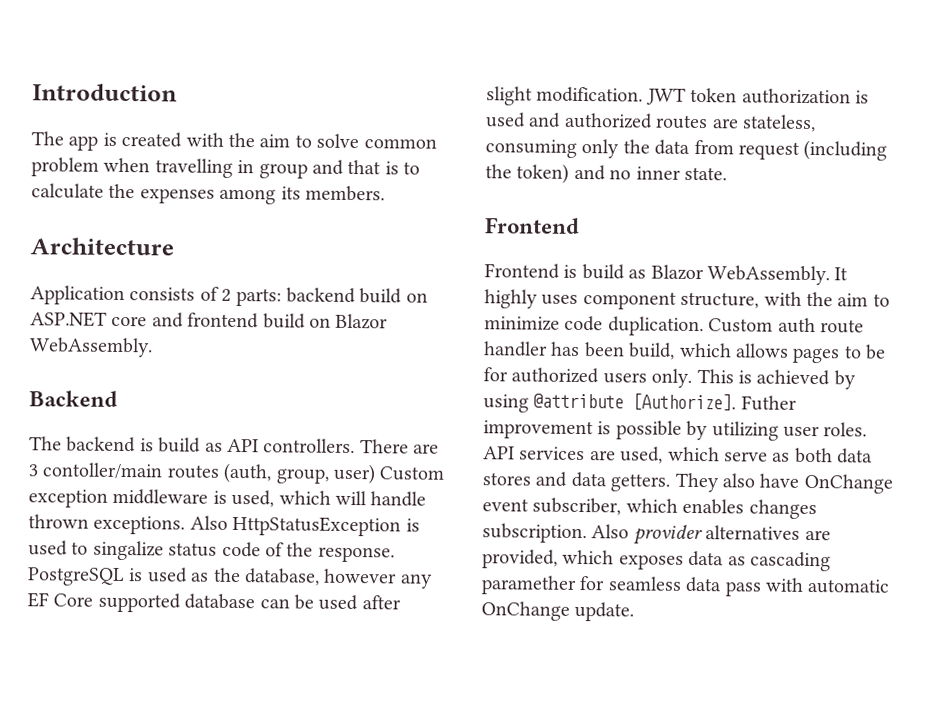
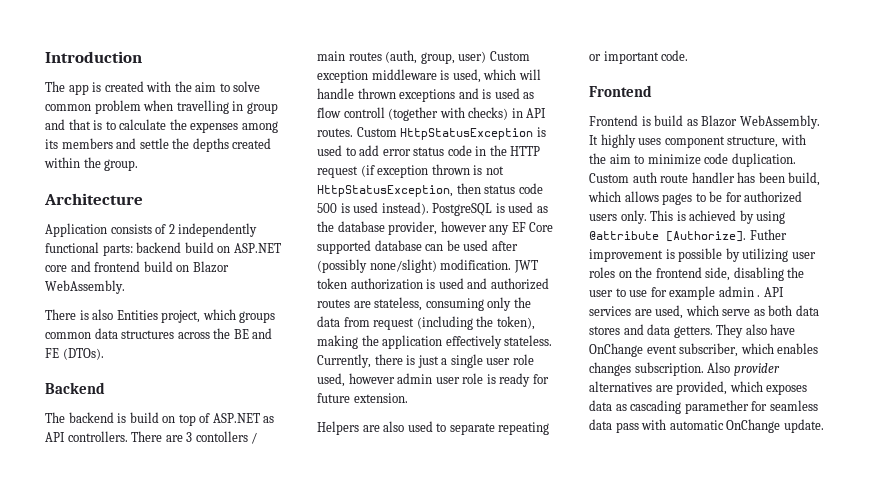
[305,185,385,202] members. -> [61,138,272,152] [44,157,139,171] members and settle the depths created within the group.
(232, 295) none -> [178,223,258,237] [45,242,99,253] independently functional
(153, 347) none -> [45,309,276,323] [45,328,273,339] [45,348,104,360] // There is also Entities project, which groups common data structures across the BE and FE (DTOs).
(202, 445) none -> [162,413,260,426] on top of ASP.NET
[42,462,164,480] contoller/main -> [195,431,258,444] [317,51,345,61] contollers / main
[93,515,420,537] [28,540,395,563] exceptions. Also HttpStatusException is used to singalize status code of the response. -> [399,88,535,102] [317,107,547,121] [317,127,546,140] [317,145,541,156] [317,164,504,178] [317,183,543,197] [317,202,429,215] exceptions and is used as flow controll (together with checks) in API routes. Custom HttpStatusException is used to add error status code in the HTTP request (if exception thrown is not HttpStatusException, then status code 500 is used instead).
[244,568,320,586] database, -> [337,221,438,235] database provider,
[486,86,533,106] slight -> [317,259,437,273] (possibly none/slight)
[516,163,727,184] token) and no inner state. -> [496,316,535,330] [317,335,553,349] [317,354,534,368] [317,373,549,387] [317,393,408,403] [317,421,550,435] [589,50,689,64] token), making the application effectively stateless. Currently, there is just a single user role used, however admin user role is ready for future extension. // Helpers are also used to separate repeating or important code.
[823,422,868,437] roles. -> [589,267,805,281] [589,286,761,300] roles on the frontend side, disabling the user to use for example admin .

